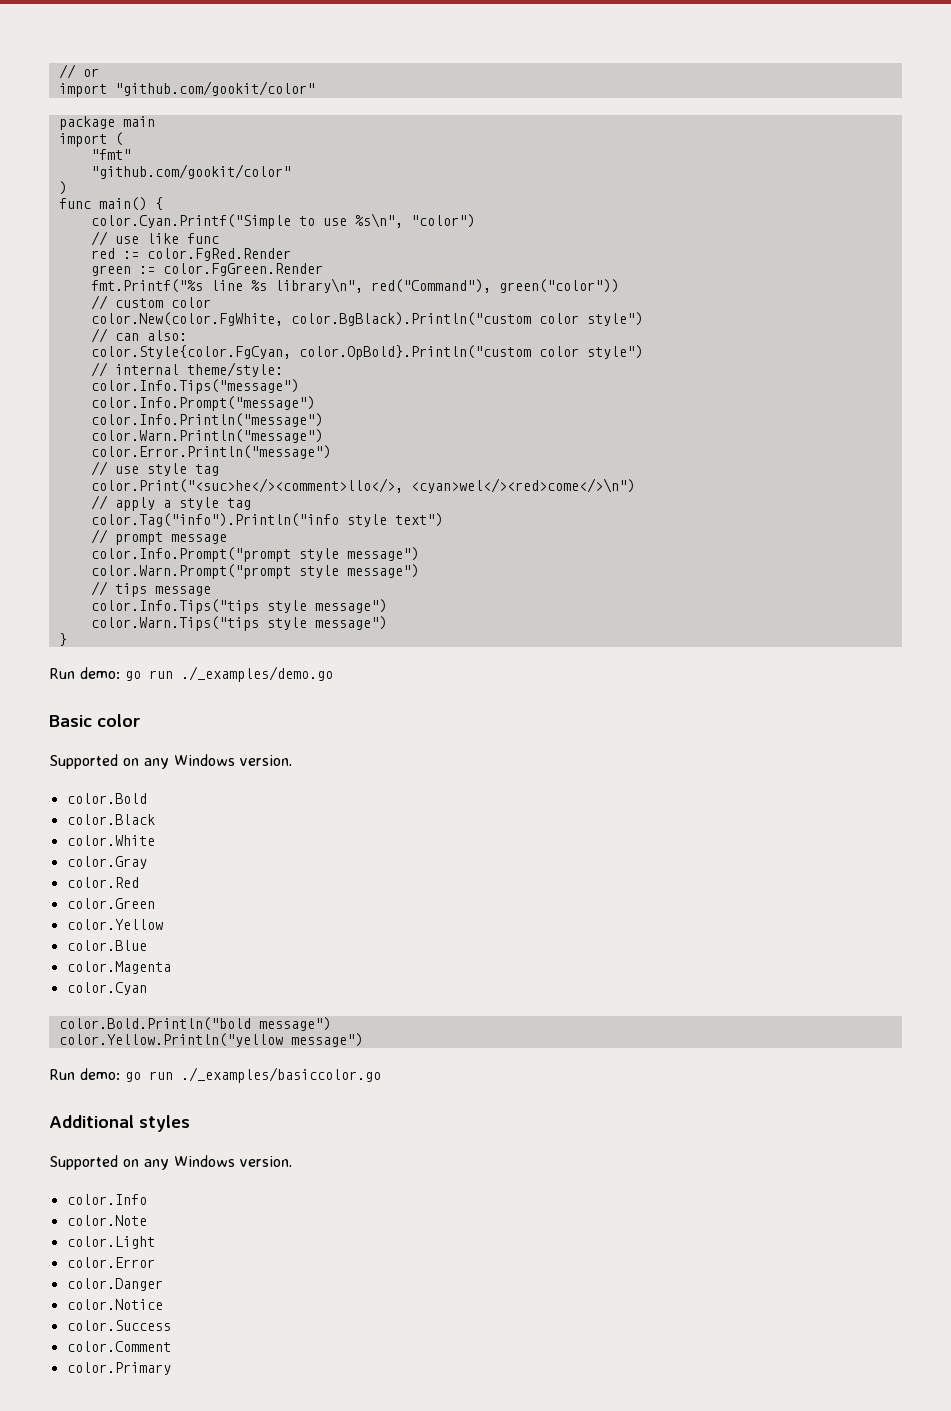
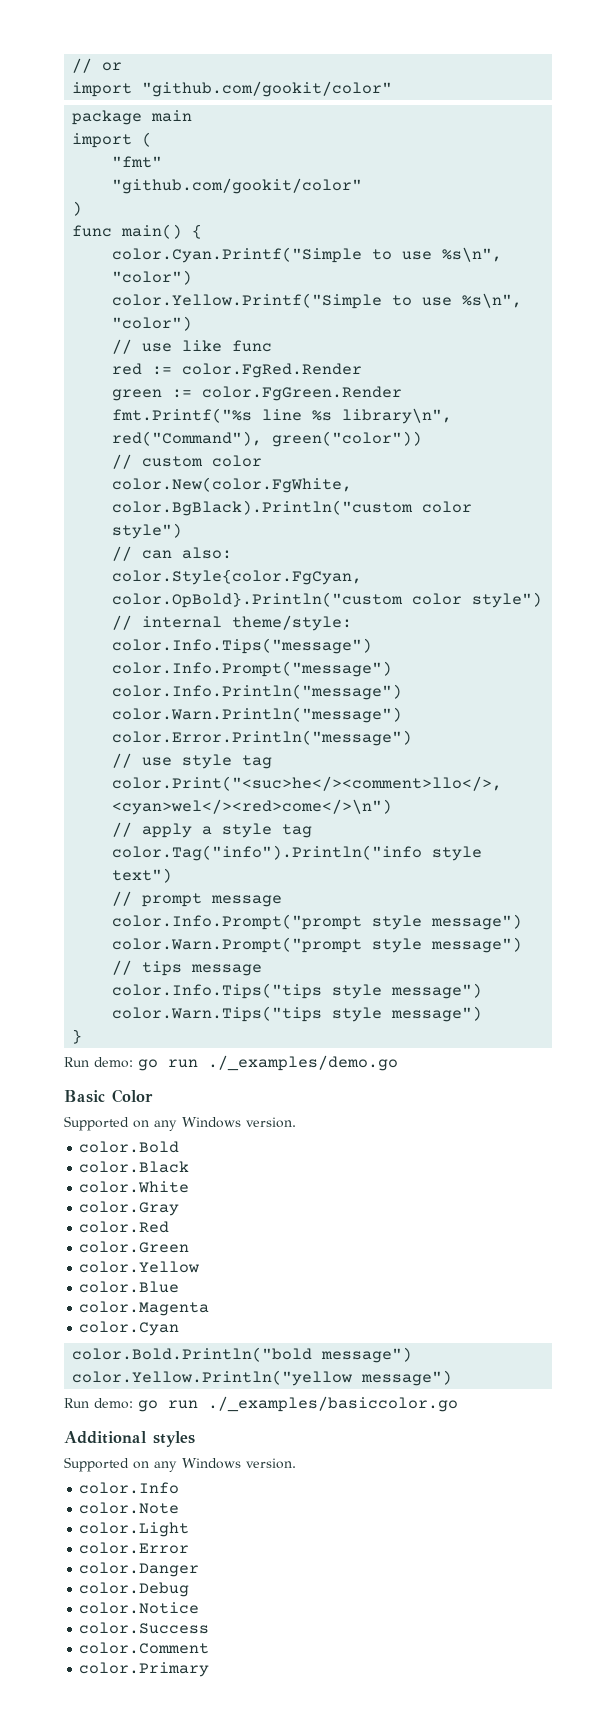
(475, 221) none -> [112,293,523,309] [112,316,193,331] // color.Yellow.Printf("Simple to use %s\n", "color")
[97,714,141,727] color -> [112,1089,153,1103] Color
(163, 1284) none -> [79,1582,190,1597] // color.Debug

